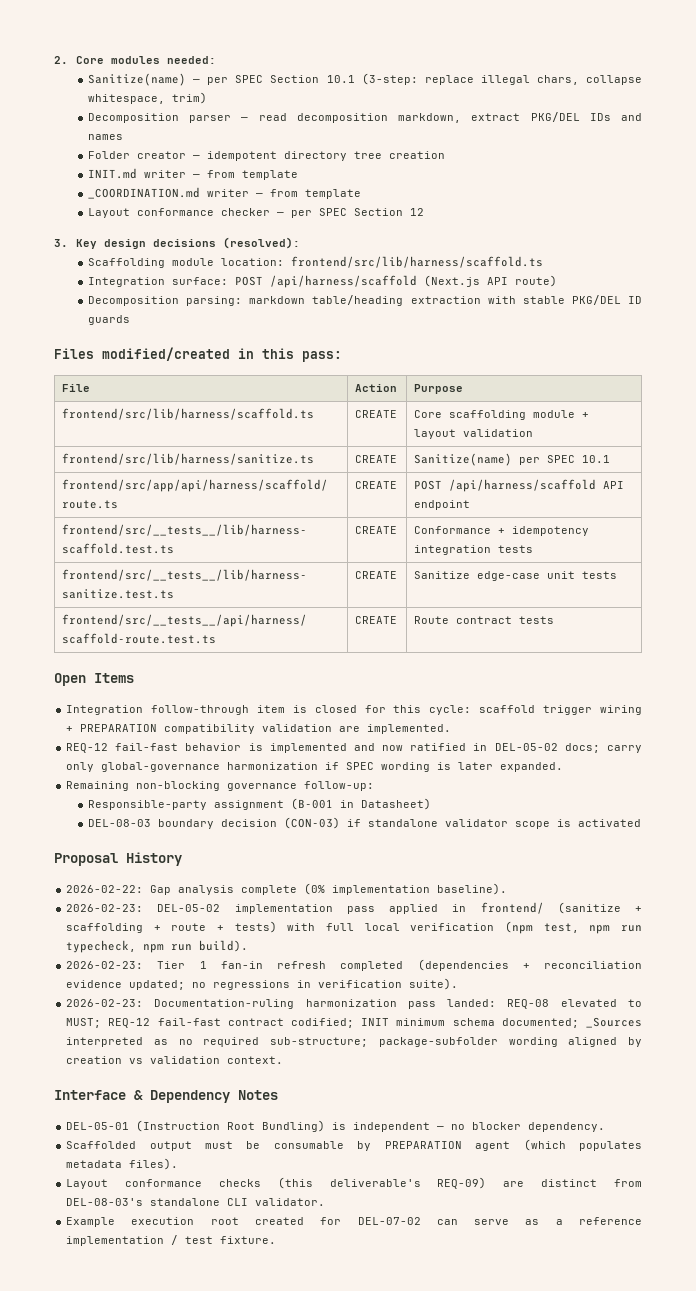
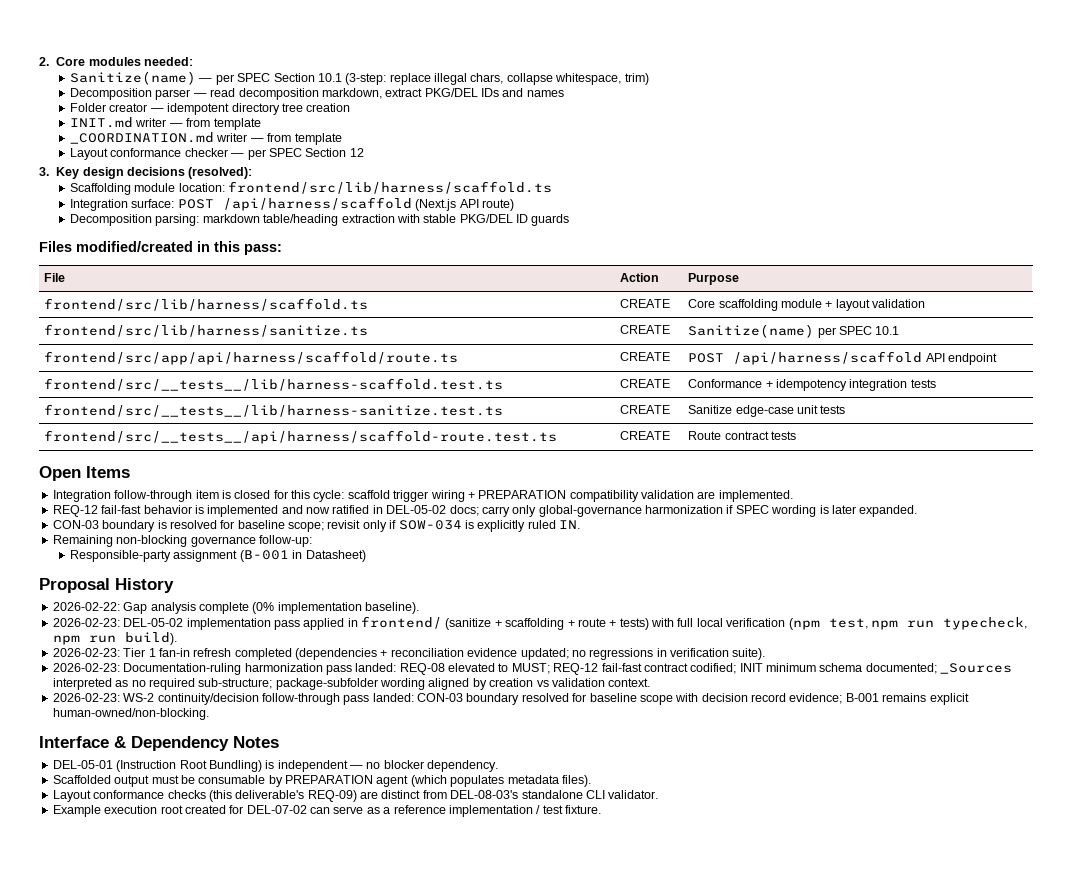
(564, 767) none -> [52,520,580,532] // CON-03 boundary is resolved for baseline scope; revisit only if SOW-034 is explicitly ruled IN.
[88,817,642,829] // DEL-08-03 boundary decision (CON-03) if standalone validator scope is activated -> (366, 556) none
(284, 1060) none -> [52,693,969,705] [52,708,209,720] // 2026-02-23: WS-2 continuity/decision follow-through pass landed: CON-03 boundary resolved for baseline scope with decision record evidence; B-001 remains explicit human-owned/non-blocking.

